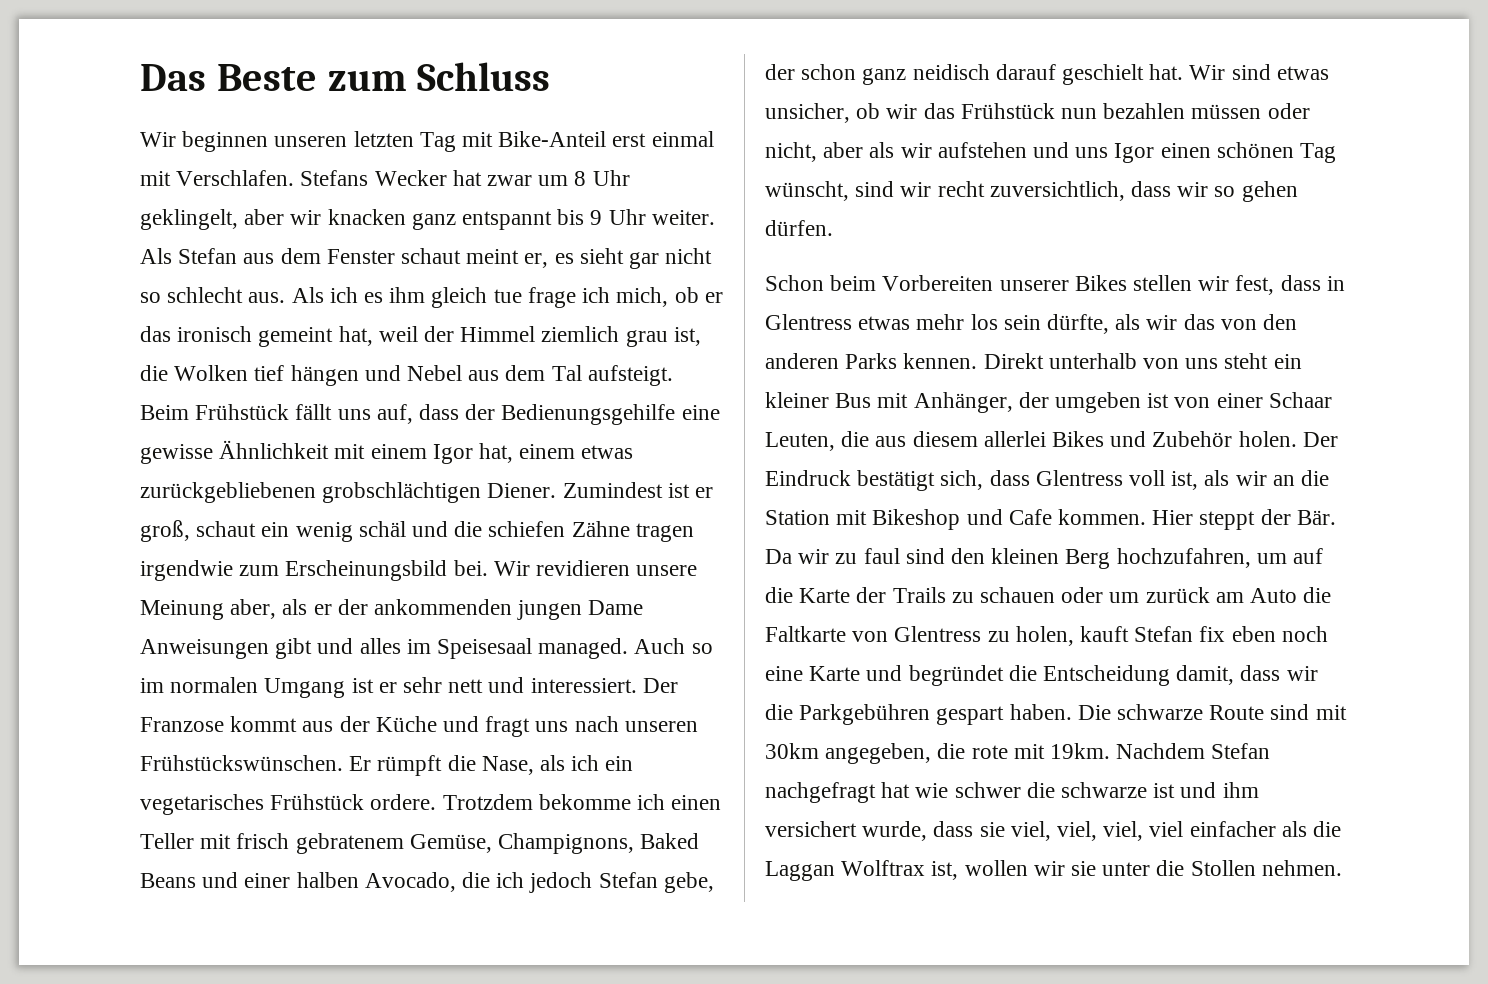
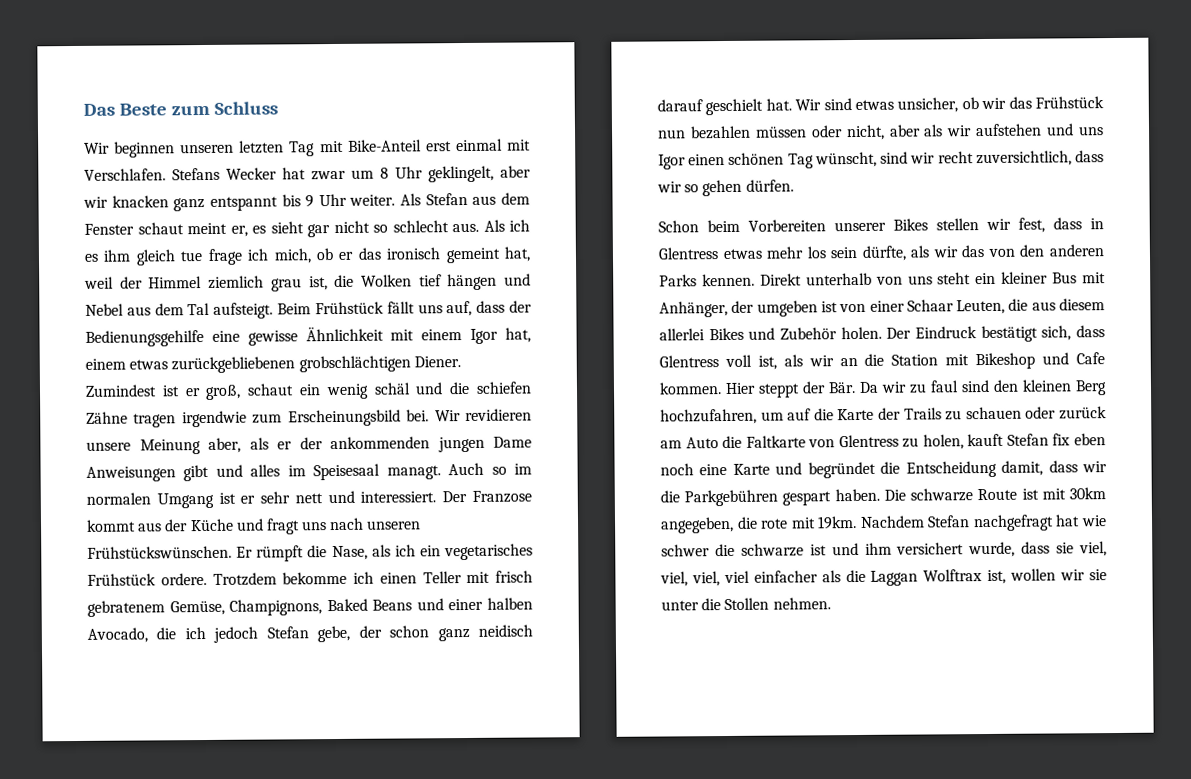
[538,638,629,659] managed. -> [386,465,441,480] managt.
[1109,592,1140,603] um -> (1057, 412) none
[1270,704,1310,720] sind -> [1021,488,1039,500] ist

